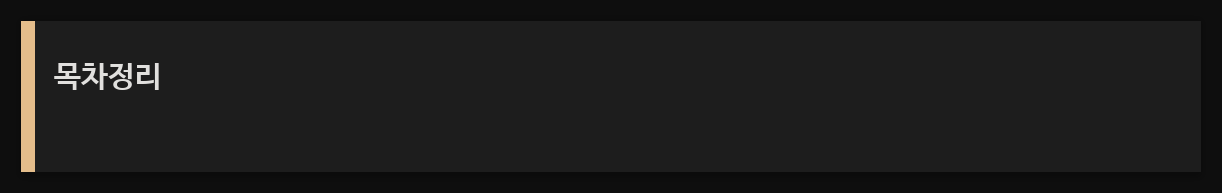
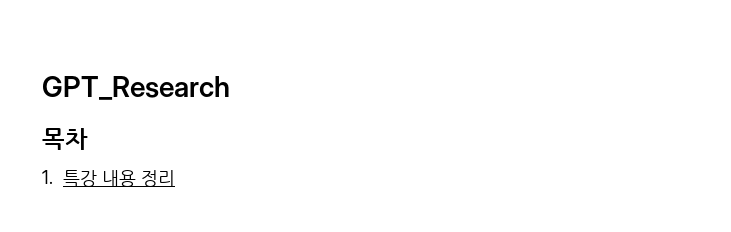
[54,63,162,90] 목차정리 -> [42,76,230,100] [42,128,88,150] [42,170,175,187] GPT_Research // 목차 // 1. 특강 내용 정리

